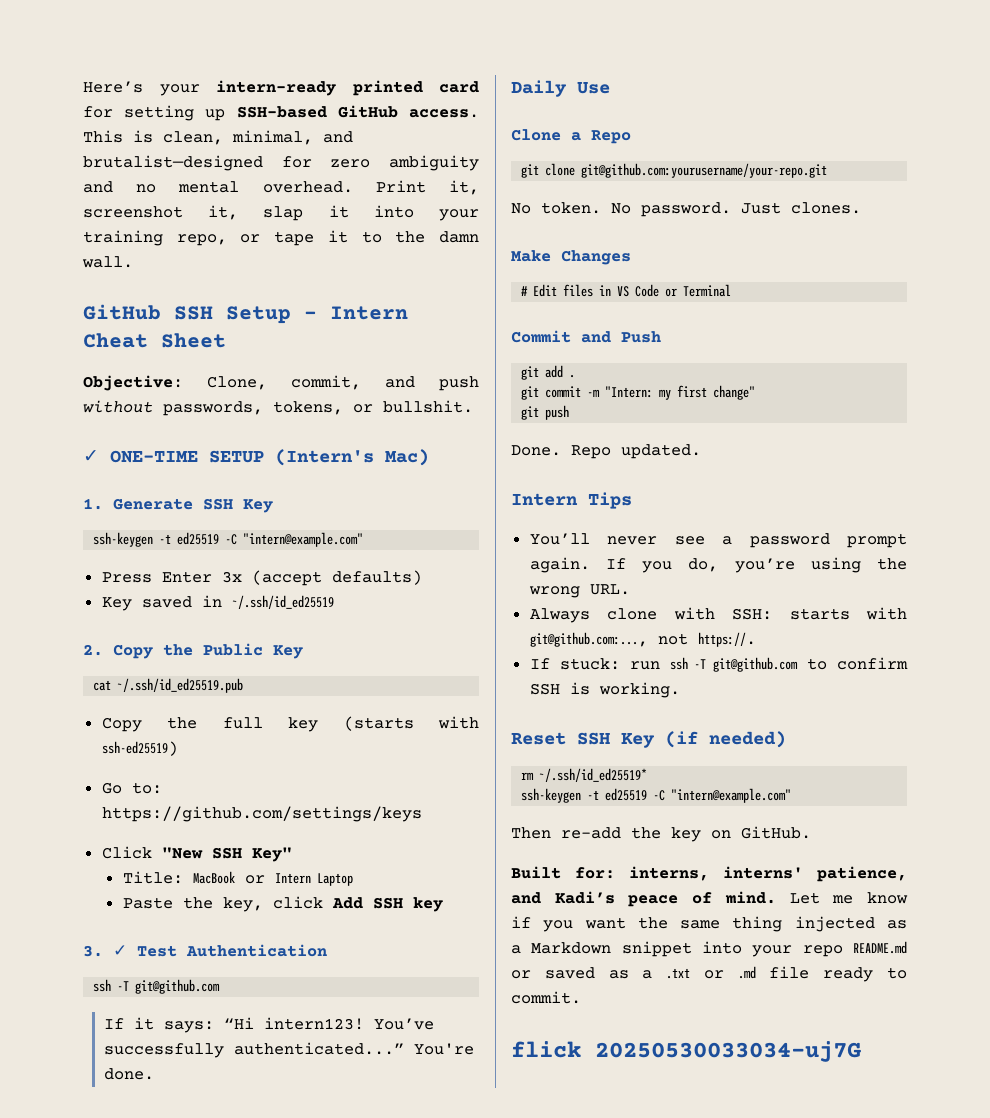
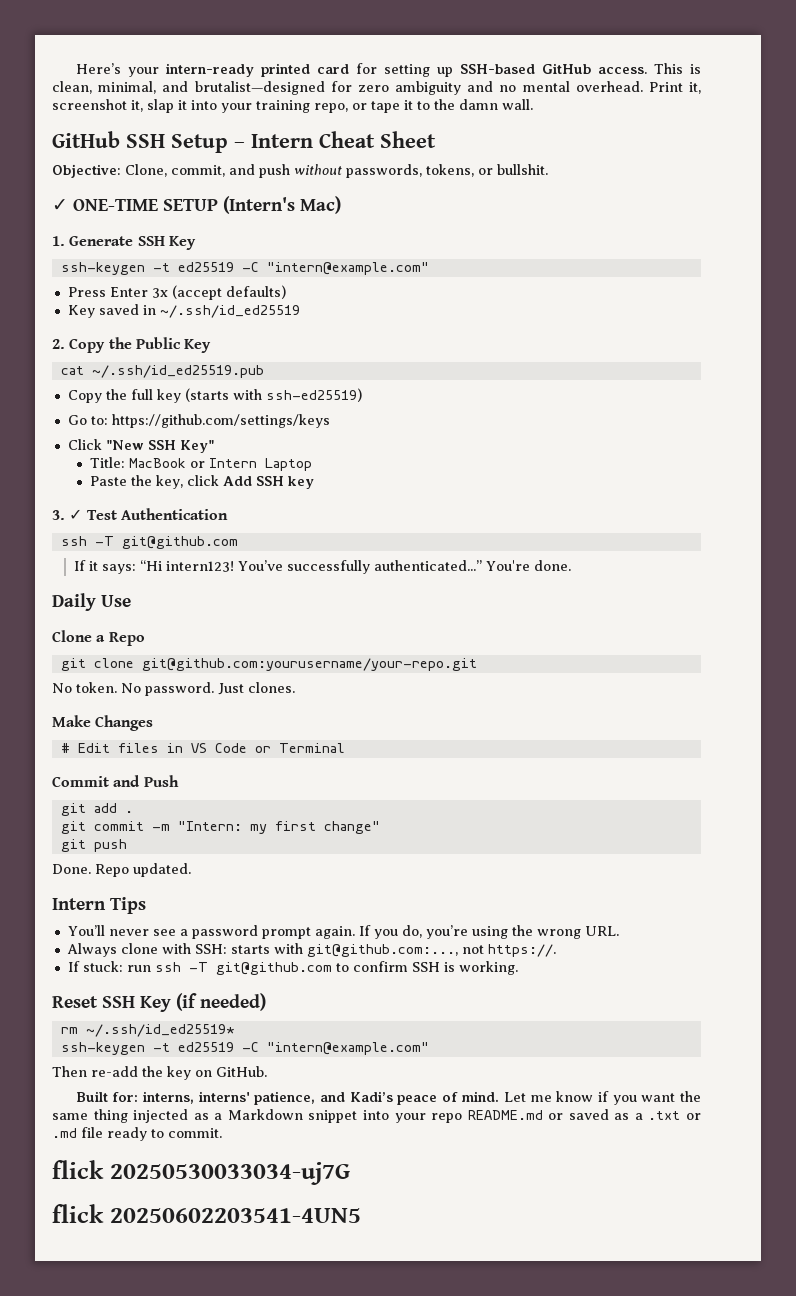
(861, 1051) none -> [52,1204,361,1223] // flick 20250602203541-4UN5

